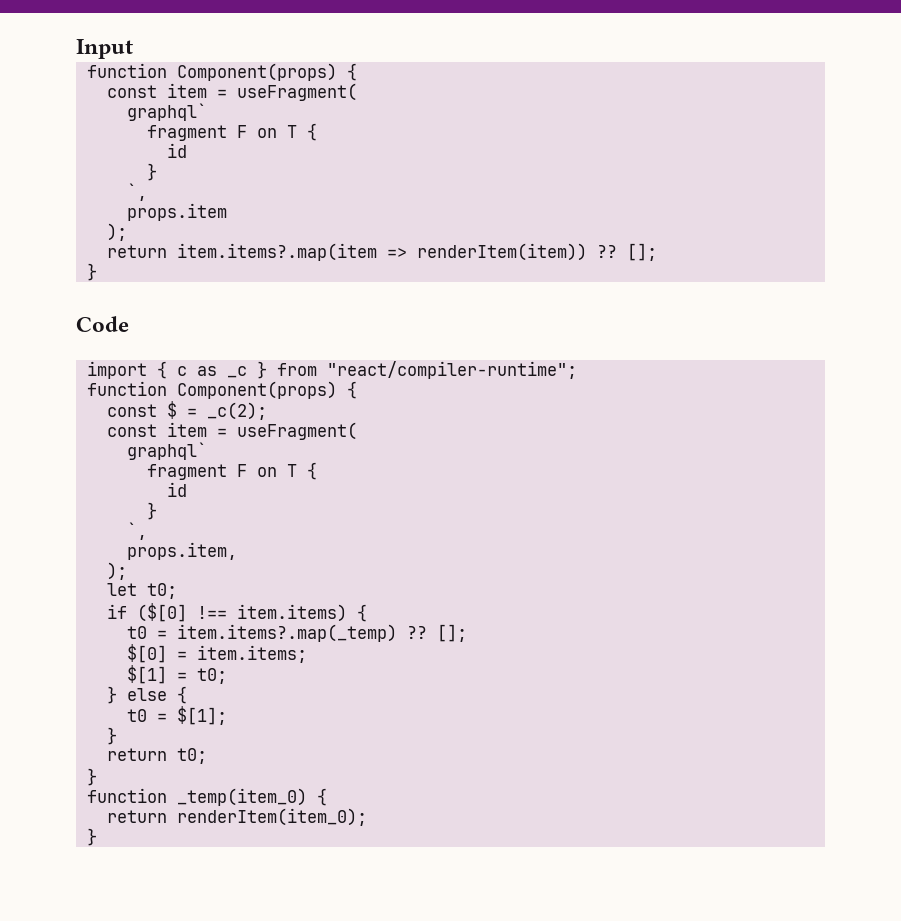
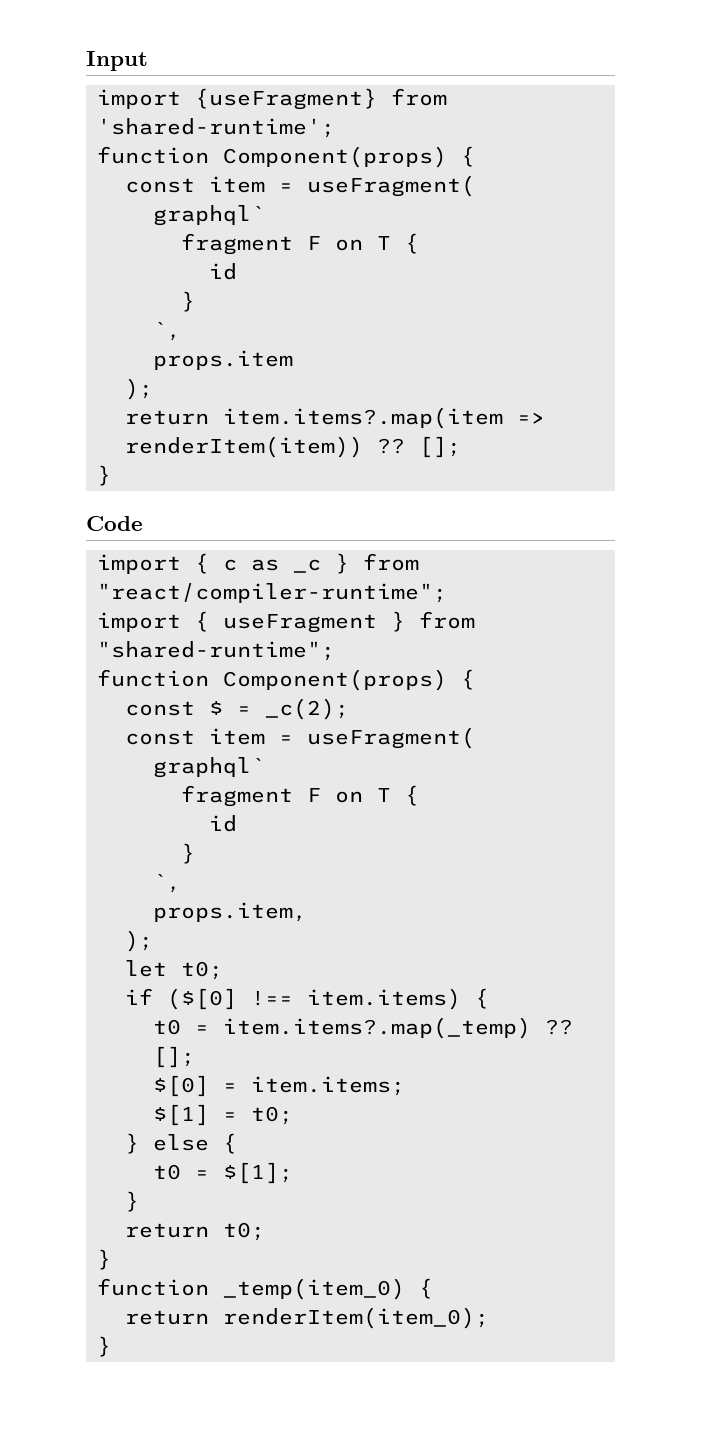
(133, 49) none -> [97,88,448,110] [97,118,336,138] // import {useFragment} from 'shared-runtime';
(578, 370) none -> [97,611,476,633] [97,641,336,661] // import { useFragment } from "shared-runtime";

